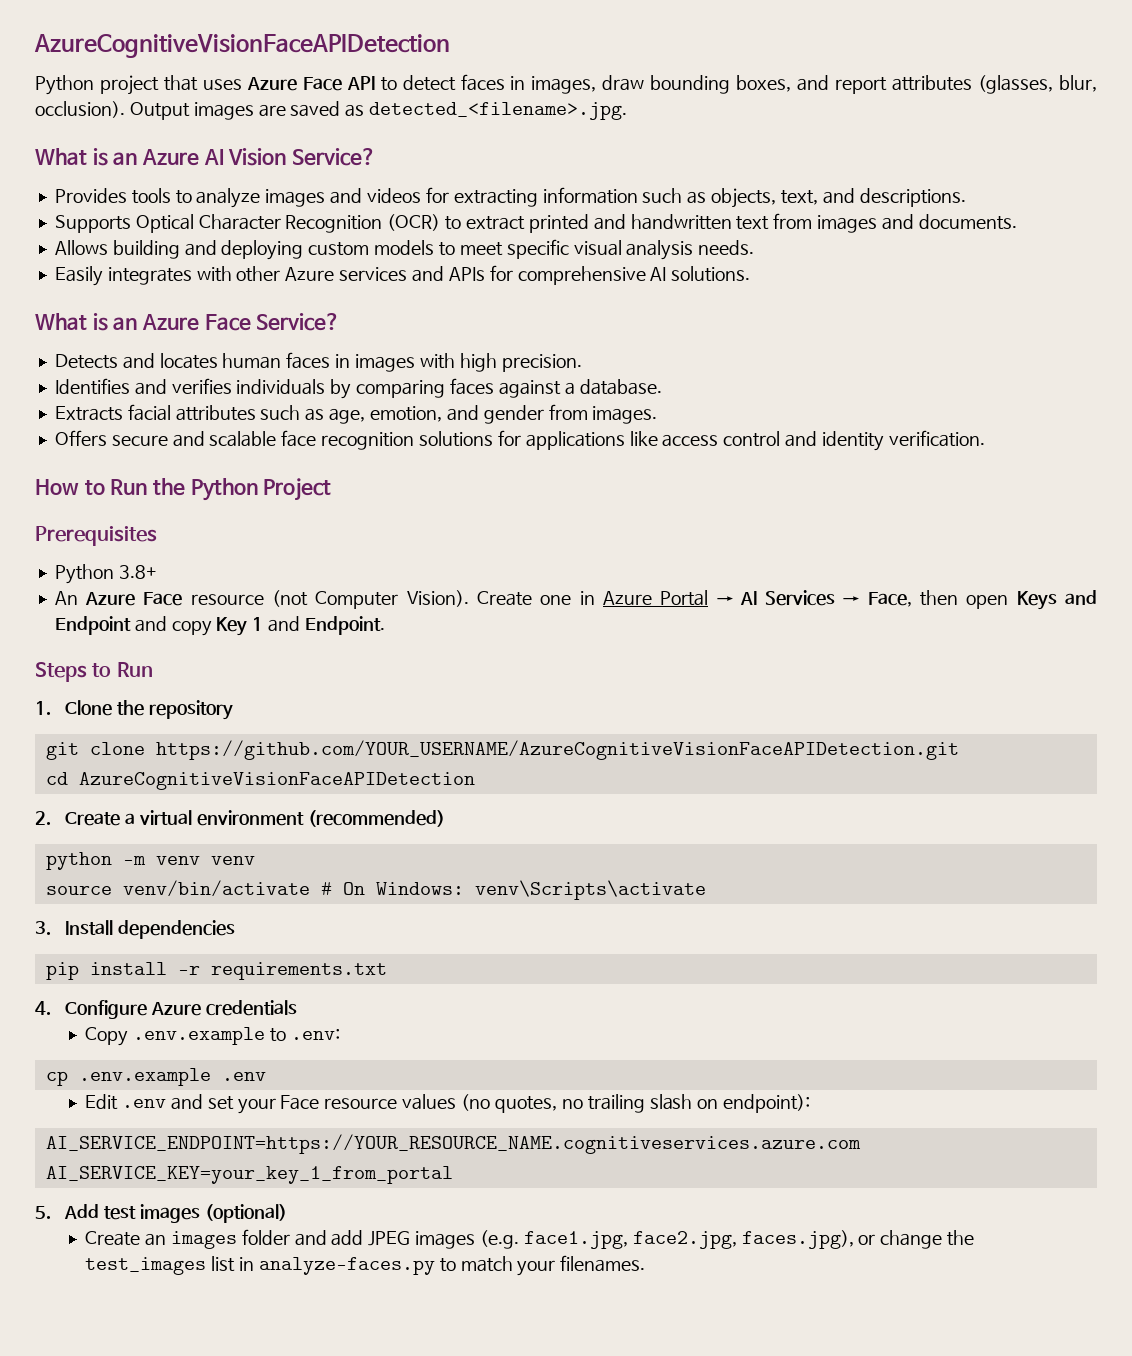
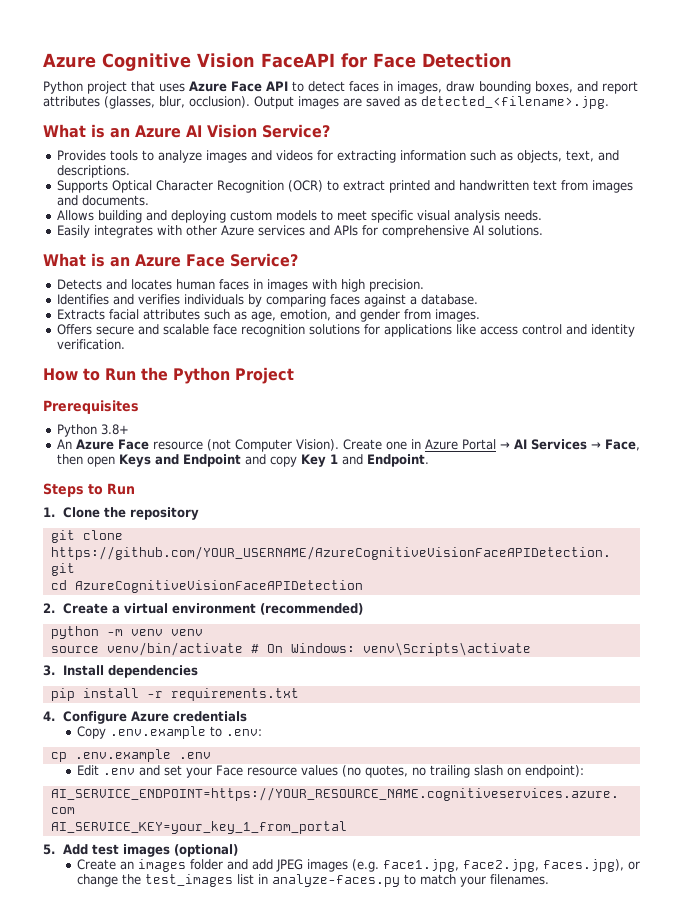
[34,34,450,58] AzureCognitiveVisionFaceAPIDetection -> [43,53,512,71] Azure Cognitive Vision FaceAPI for Face Detection

